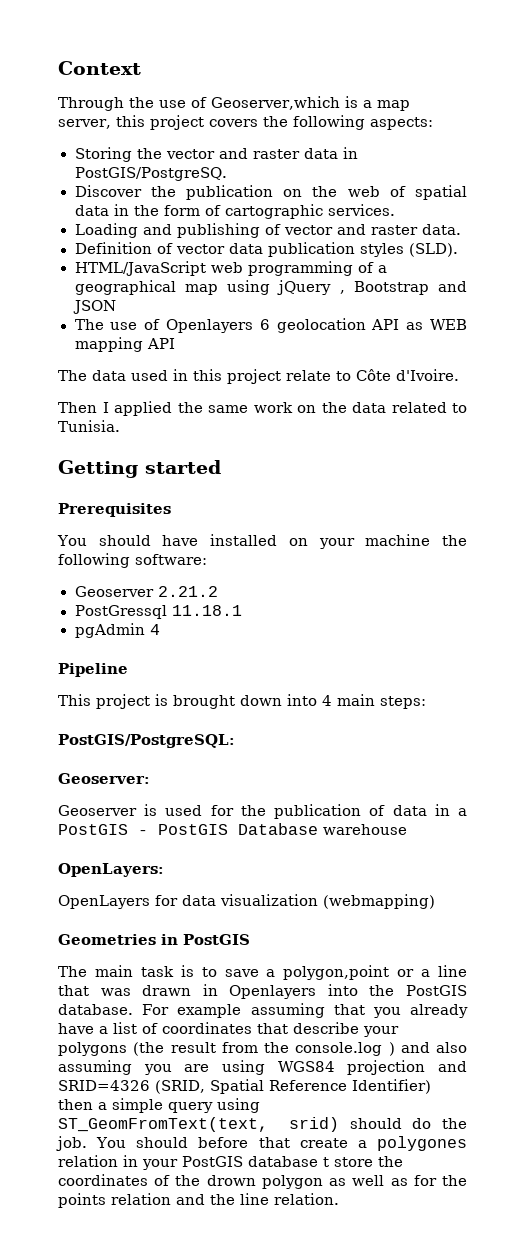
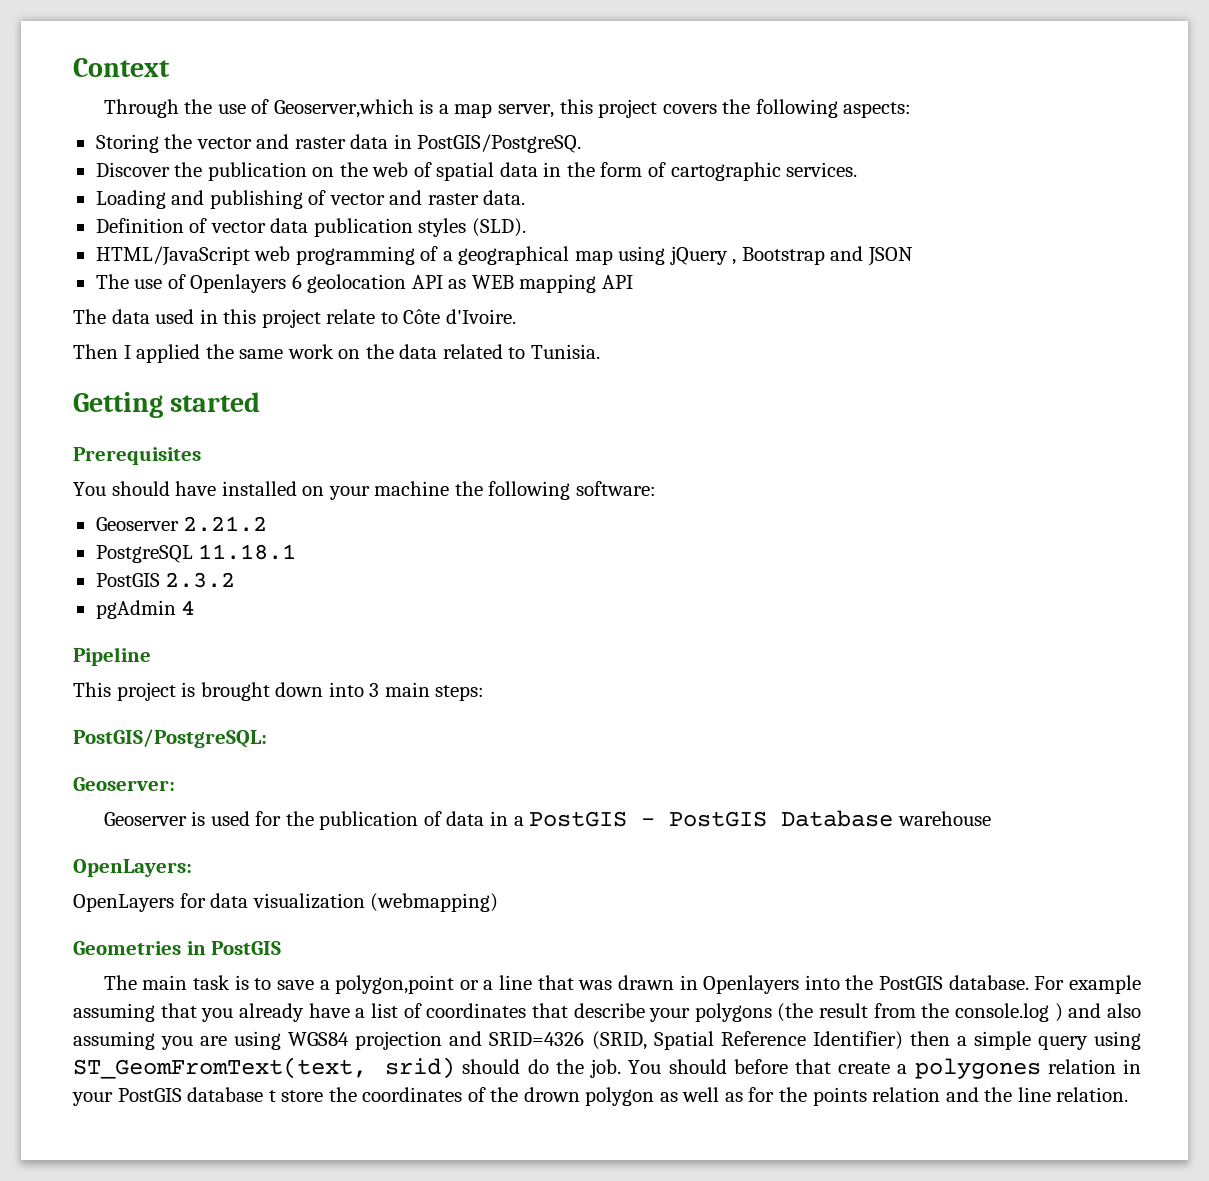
[74,605,167,619] PostGressql -> [95,545,193,563] PostgreSQL
(242, 610) none -> [95,572,236,588] // PostGIS 2.3.2
[322,695,332,706] 4 -> [369,683,380,697] 3

